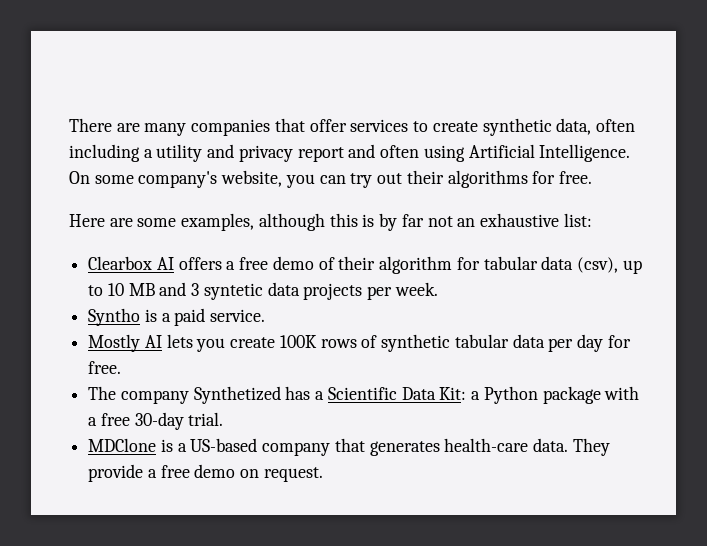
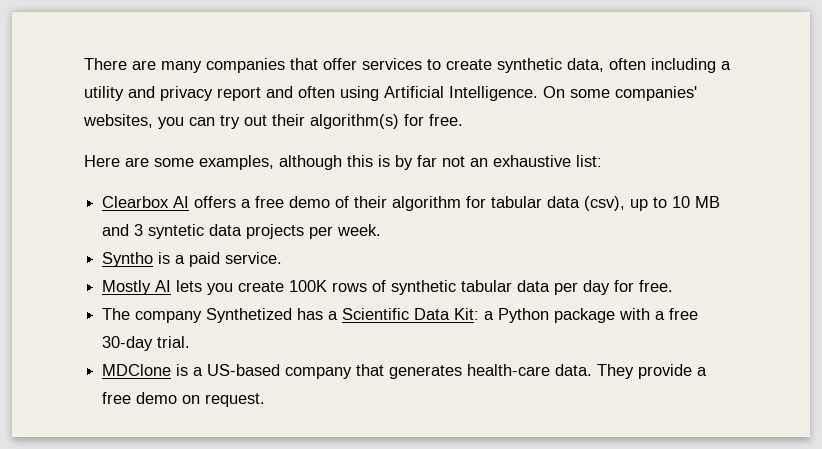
[138,170,283,188] company's website, -> [615,86,697,101] [83,114,153,128] companies' websites,
[447,170,528,188] algorithms -> [310,114,399,129] algorithm(s)

